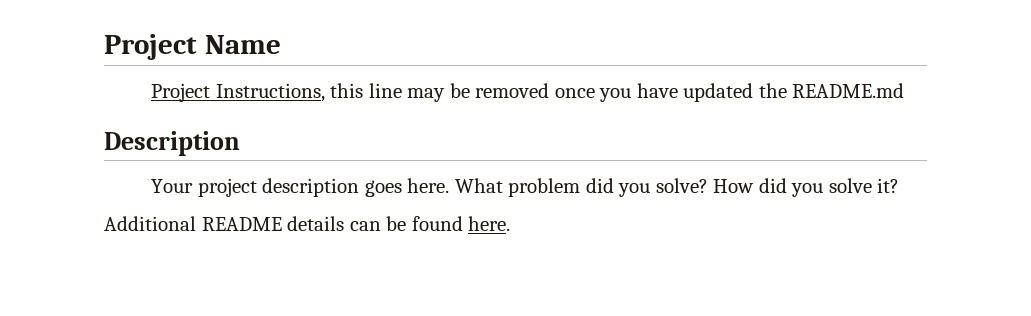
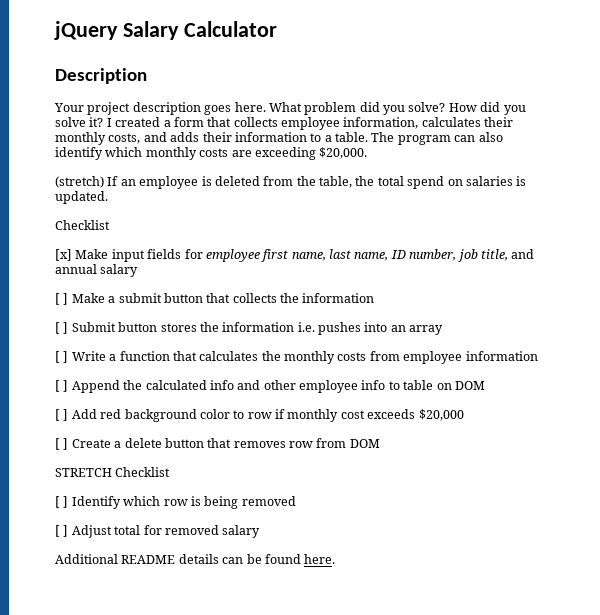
[104,34,281,60] [150,83,905,102] Project Name // Project Instructions, this line may be removed once you have updated the README.md -> [54,21,277,40] jQuery Salary Calculator
(900, 185) none -> [106,117,514,130] [55,132,503,145] [55,147,368,160] [55,176,527,189] [55,191,108,204] [55,220,110,230] [55,249,535,262] [55,264,139,277] [55,293,375,305] [55,322,444,335] [55,351,538,364] [55,380,485,393] [55,409,464,422] [55,438,380,450] [55,467,171,477] [55,496,296,509] [55,525,261,538] I created a form that collects employee information, calculates their monthly costs, and adds their information to a table. The program can also identify which monthly costs are exceeding $20,000. // (stretch) If an employee is deleted from the table, the total spend on salaries is updated. // Checklist // [x] Make input fields for employee first name, last name, ID number, job title, and annual salary // [ ] Make a submit button that collects the information // [ ] Submit button stores the information i.e. pushes into an array // [ ] Write a function that calculates the monthly costs from employee information // [ ] Append the calculated info and other employee info to table on DOM // [ ] Add red background color to row if monthly cost exceeds $20,000 // [ ] Create a delete button that removes row from DOM // STRETCH Checklist // [ ] Identify which row is being removed // [ ] Adjust total for removed salary

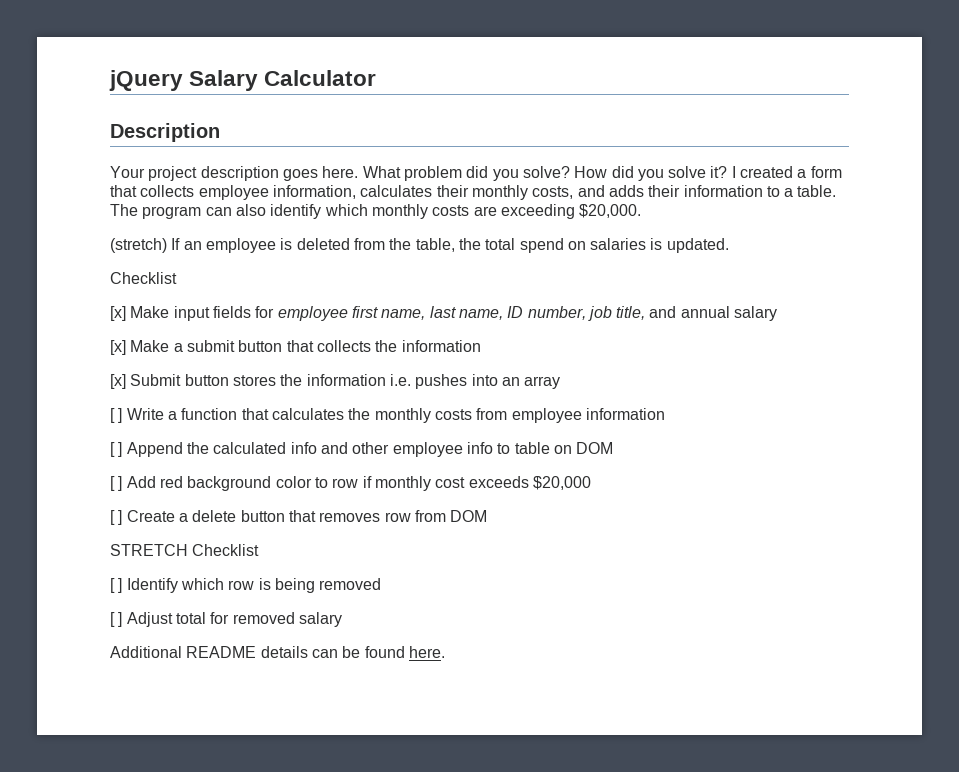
[55,293,69,305] [ ] -> [110,340,126,355] [x]
[55,322,69,334] [ ] -> [110,374,126,389] [x]

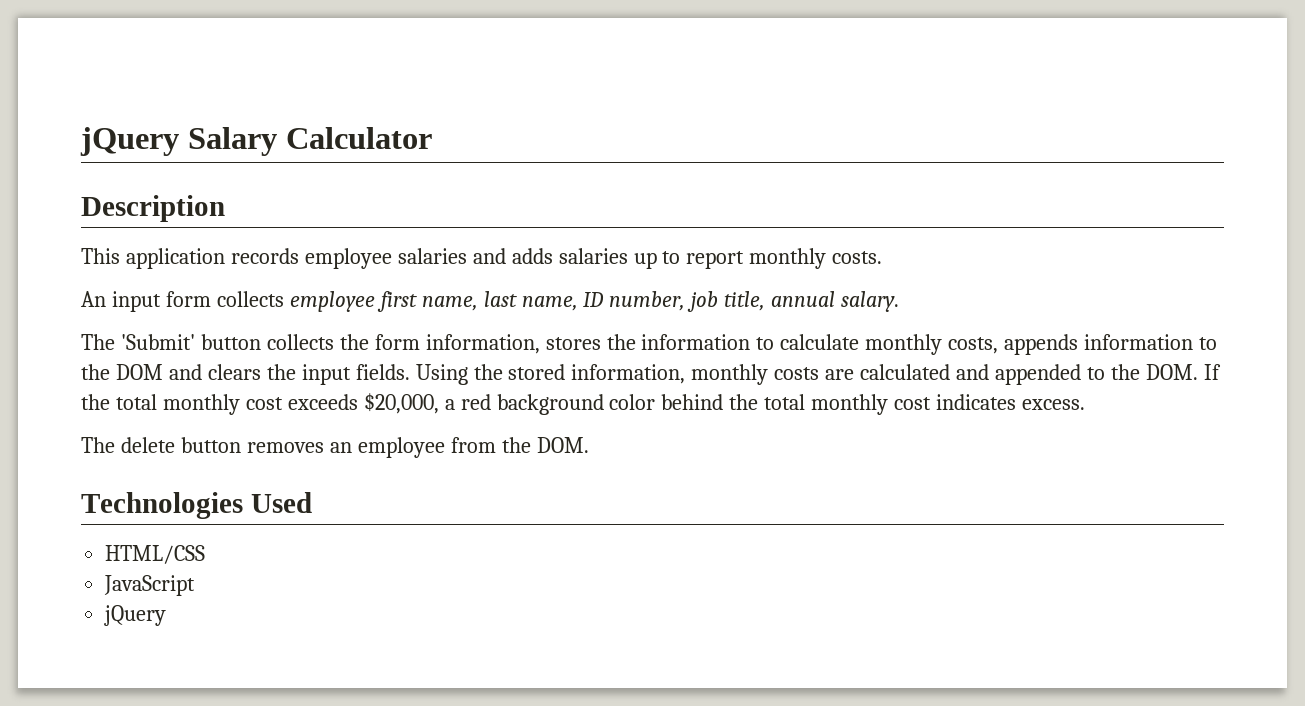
[110,166,842,181] [110,185,837,200] [110,204,642,219] [110,238,729,253] [110,272,177,284] [110,306,275,321] Your project description goes here. What problem did you solve? How did you solve it? I created a form that collects employee information, calculates their monthly costs, and adds their information to a table. The program can also identify which monthly costs are exceeding $20,000. // (stretch) If an employee is deleted from the table, the total spend on salaries is updated. // Checklist // [x] Make input fields for -> [81,248,883,269] [81,291,284,312] This application records employee salaries and adds salaries up to report monthly costs. // An input form collects
[649,306,778,321] [110,340,481,355] [110,374,561,389] [110,408,665,423] [110,442,614,457] [110,476,591,491] [110,510,488,525] [110,544,260,556] [110,578,382,593] [110,612,342,627] [110,646,445,658] and annual salary // [x] Make a submit button that collects the information // [x] Submit button stores the information i.e. pushes into an array // [ ] Write a function that calculates the monthly costs from employee information // [ ] Append the calculated info and other employee info to table on DOM // [ ] Add red background color to row if monthly cost exceeds $20,000 // [ ] Create a delete button that removes row from DOM // STRETCH Checklist // [ ] Identify which row is being removed // [ ] Adjust total for removed salary // Additional README details can be found here. -> [771,291,900,312] [81,334,1218,355] [81,364,1221,385] [81,393,1086,415] [81,437,589,458] [81,492,312,519] [105,545,206,564] [104,575,196,596] [104,605,167,626] annual salary. // The 'Submit' button collects the form information, stores the information to calculate monthly costs, appends information to the DOM and clears the input fields. Using the stored information, monthly costs are calculated and appended to the DOM. If the total monthly cost exceeds $20,000, a red background color behind the total monthly cost indicates excess. // The delete button removes an employee from the DOM. // Technologies Used // HTML/CSS // JavaScript // jQuery

